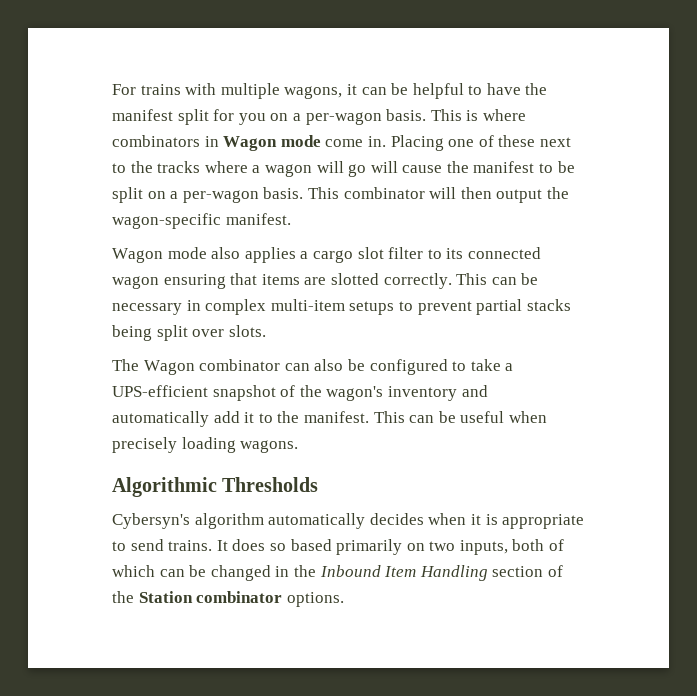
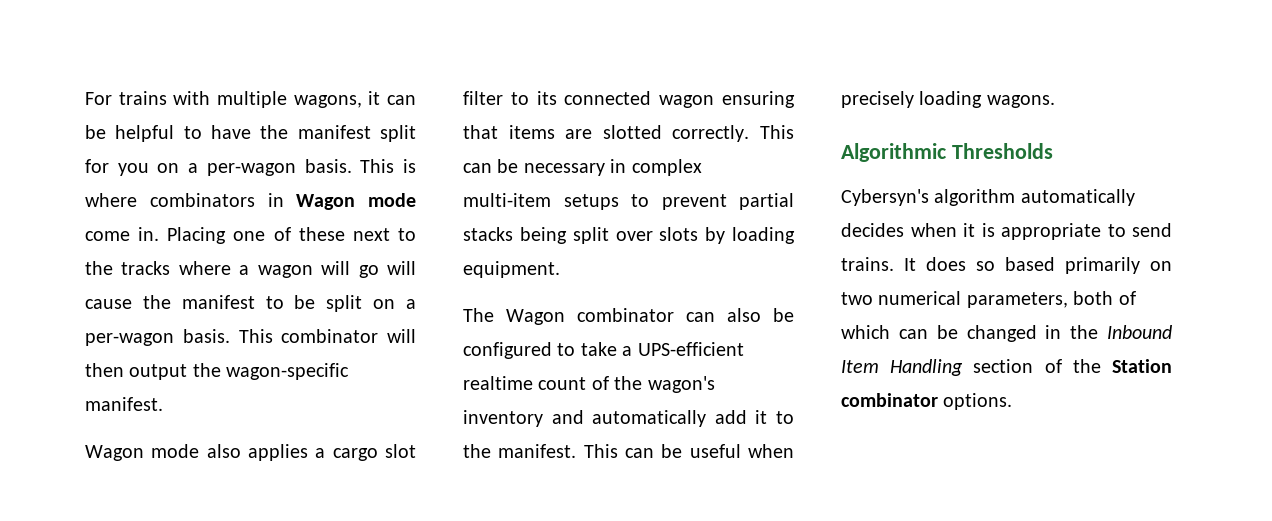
[228,325,266,337] slots. -> [659,227,795,244] [463,261,560,278] slots by loading equipment.
[212,385,276,401] snapshot -> [463,376,587,390] realtime count
[459,540,508,555] inputs, -> [878,291,1068,308] numerical parameters,

